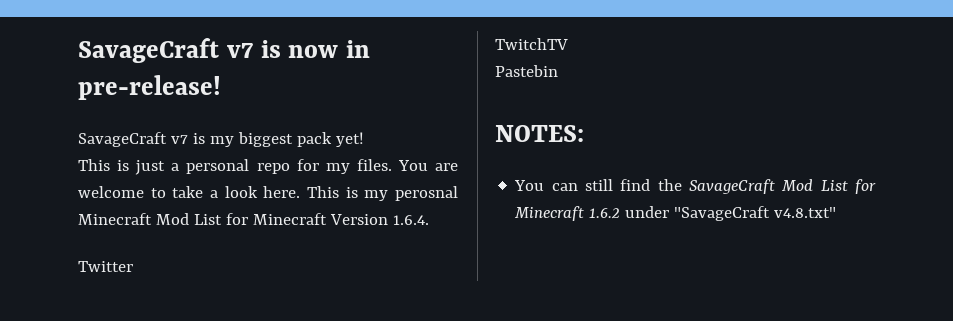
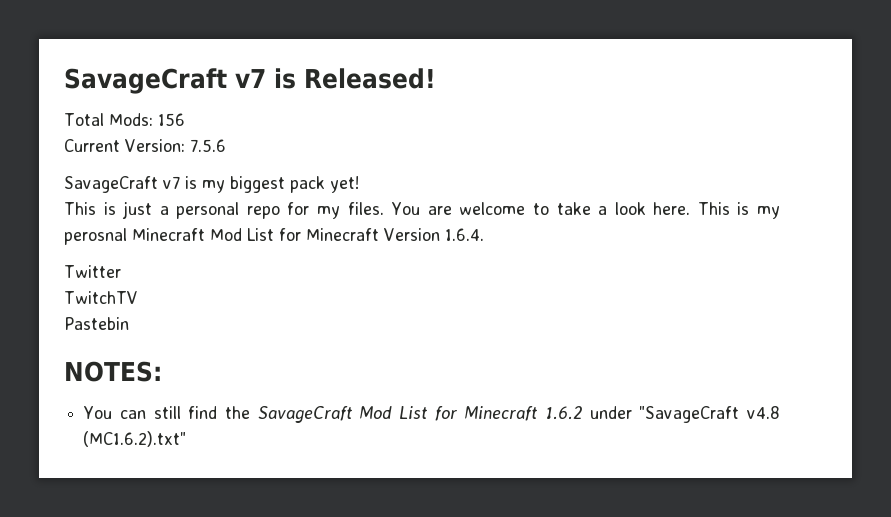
[78,38,371,63] [78,75,221,100] SavageCraft v7 is now in pre-release! -> [64,68,436,94] [64,113,185,126] [64,139,226,152] SavageCraft v7 is Released! // Total Mods: 156 // Current Version: 7.5.6
[774,207,837,218] v4.8.txt" -> [747,406,780,419] [83,431,187,447] v4.8 (MC1.6.2).txt"

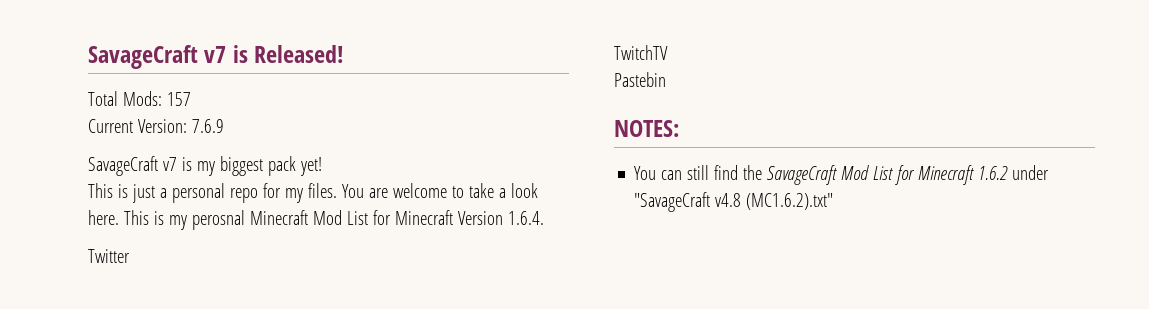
[157,113,185,126] 156 -> [166,92,191,106] 157
[189,139,226,152] 7.5.6 -> [191,119,224,133] 7.6.9

